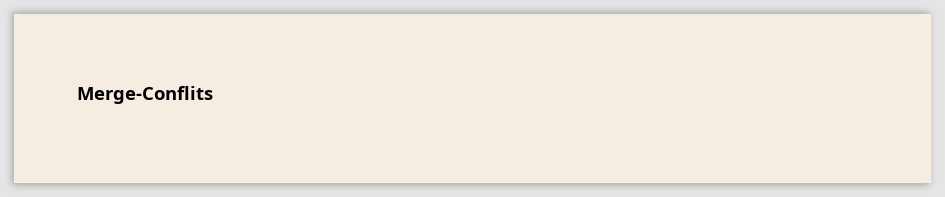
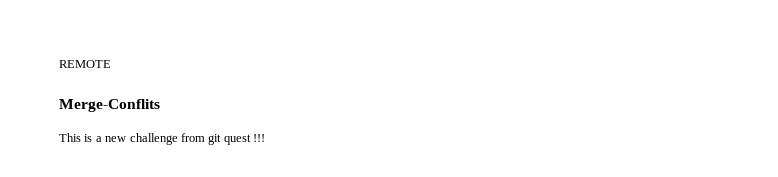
(77, 95) none -> [59,60,111,68] REMOTE //
(213, 95) none -> [59,133,265,145] // This is a new challenge from git quest !!!

